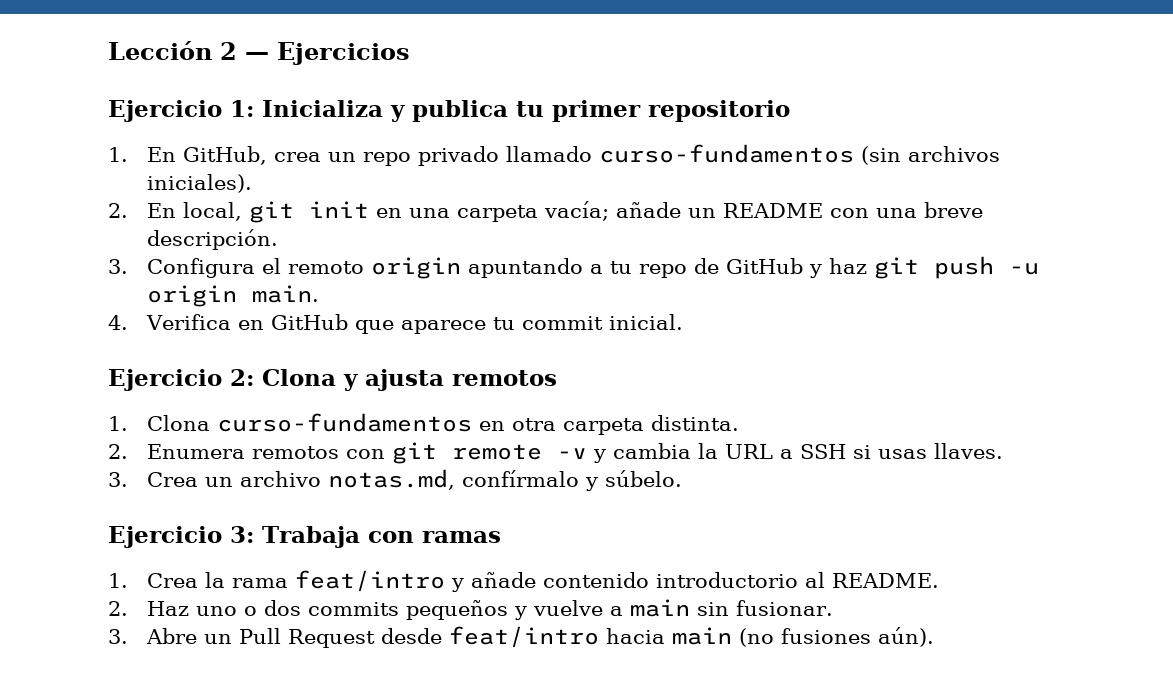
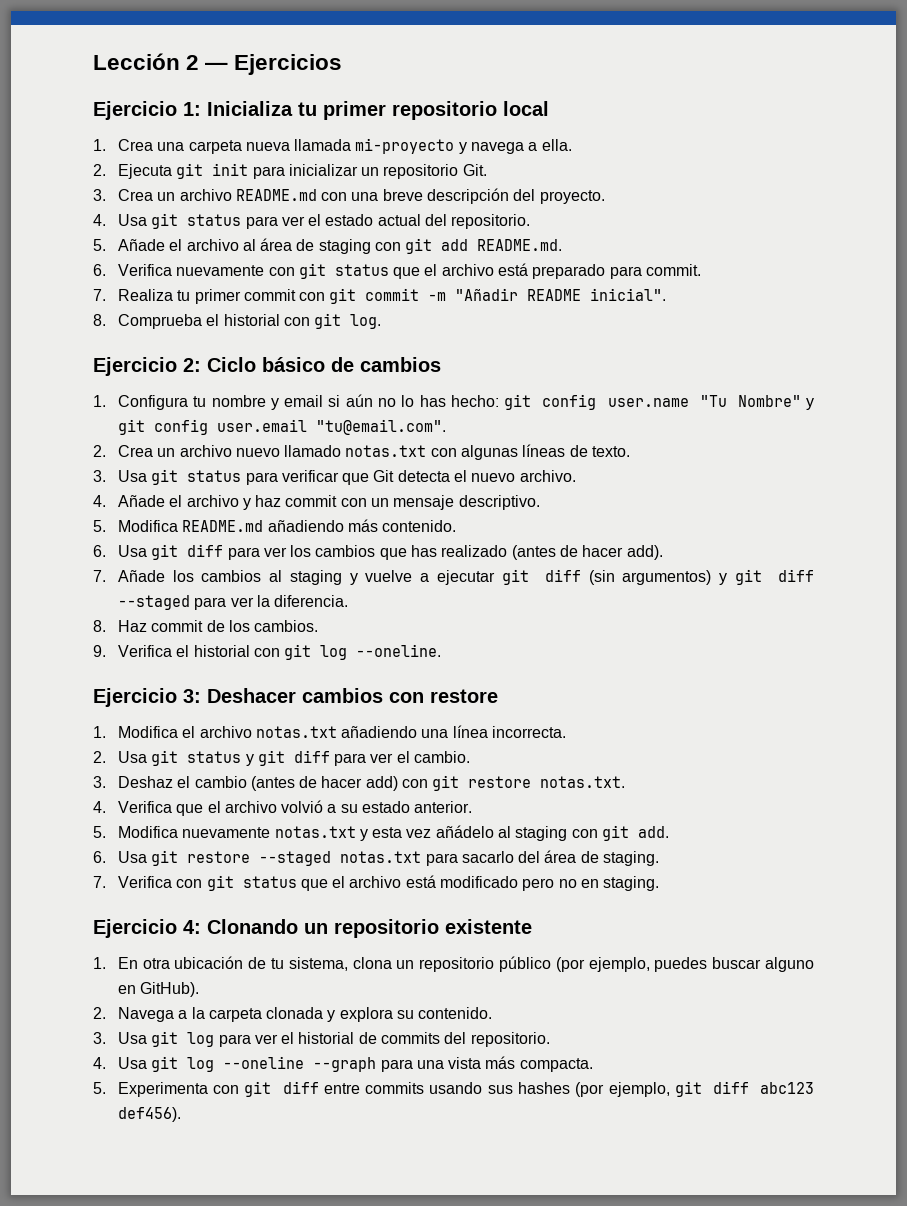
[390,100,508,122] y publica -> (293, 108) none
[108,144,1000,166] [146,174,252,193] [108,201,983,223] [146,229,278,250] [108,256,1039,279] [146,285,319,307] [108,314,683,334] [108,369,557,391] [108,413,739,435] [108,442,1003,464] [108,469,682,491] [108,526,501,548] [108,570,939,592] [108,599,833,620] [108,626,934,648] // 1. En GitHub, crea un repo privado llamado curso-fundamentos (sin archivos iniciales). // 2. En local, git init en una carpeta vacía; añade un README con una breve descripción. // 3. Configura el remoto origin apuntando a tu repo de GitHub y haz git push -u origin main. // 4. Verifica en GitHub que aparece tu commit inicial. // Ejercicio 2: Clona y ajusta remotos // 1. Clona curso-fundamentos en otra carpeta distinta. // 2. Enumera remotos con git remote -v y cambia la URL a SSH si usas llaves. // 3. Crea un archivo notas.md, confírmalo y súbelo. // Ejercicio 3: Trabaja con ramas // 1. Crea la rama feat/intro y añade contenido introductorio al README. // 2. Haz uno o dos commits pequeños y vuelve a main sin fusionar. // 3. Abre un Pull Request desde feat/intro hacia main (no fusiones aún). -> [503,101,549,116] [93,138,572,154] [93,163,487,179] [93,188,605,204] [93,213,531,229] [93,238,563,254] [93,263,702,279] [93,288,667,304] [93,313,382,329] [93,357,441,376] [93,394,814,410] [117,419,446,435] [93,444,631,460] [93,469,576,485] [93,495,540,510] [93,519,457,532] [93,544,663,560] [93,569,815,585] [117,595,349,610] [93,620,319,632] [93,644,442,660] [93,688,498,707] [93,725,567,738] [93,750,471,766] [93,775,626,791] [93,800,473,816] [93,825,670,841] [93,850,660,866] [93,875,660,891] [93,919,532,938] [93,956,814,972] [117,982,200,997] [93,1007,493,1022] [93,1031,550,1047] [93,1056,593,1072] [93,1081,814,1097] [117,1107,181,1122] local // 1. Crea una carpeta nueva llamada mi-proyecto y navega a ella. // 2. Ejecuta git init para inicializar un repositorio Git. // 3. Crea un archivo README.md con una breve descripción del proyecto. // 4. Usa git status para ver el estado actual del repositorio. // 5. Añade el archivo al área de staging con git add README.md. // 6. Verifica nuevamente con git status que el archivo está preparado para commit. // 7. Realiza tu primer commit con git commit -m "Añadir README inicial". // 8. Comprueba el historial con git log. // Ejercicio 2: Ciclo básico de cambios // 1. Configura tu nombre y email si aún no lo has hecho: git config user.name "Tu Nombre" y git config user.email "tu@email.com". // 2. Crea un archivo nuevo llamado notas.txt con algunas líneas de texto. // 3. Usa git status para verificar que Git detecta el nuevo archivo. // 4. Añade el archivo y haz commit con un mensaje descriptivo. // 5. Modifica README.md añadiendo más contenido. // 6. Usa git diff para ver los cambios que has realizado (antes de hacer add). // 7. Añade los cambios al staging y vuelve a ejecutar git diff (sin argumentos) y git diff --staged para ver la diferencia. // 8. Haz commit de los cambios. // 9. Verifica el historial con git log --oneline. // Ejercicio 3: Deshacer cambios con restore // 1. Modifica el archivo notas.txt añadiendo una línea incorrecta. // 2. Usa git status y git diff para ver el cambio. // 3. Deshaz el cambio (antes de hacer add) con git restore notas.txt. // 4. Verifica que el archivo volvió a su estado anterior. // 5. Modifica nuevamente notas.txt y esta vez añádelo al staging con git add. // 6. Usa git restore --staged notas.txt para sacarlo del área de staging. // 7. Verifica con git status que el archivo está modificado pero no en staging. // Ejercicio 4: Clonando un repositorio existente // 1. En otra ubicación de tu sistema, clona un repositorio público (por ejemplo, puedes buscar alguno en GitHub). // 2. Navega a la carpeta clonada y explora su contenido. // 3. Usa git log para ver el historial de commits del repositorio. // 4. Usa git log --oneline --graph para una vista más compacta. // 5. Experimenta con git diff entre commits usando sus hashes (por ejemplo, git diff abc123 def456).

